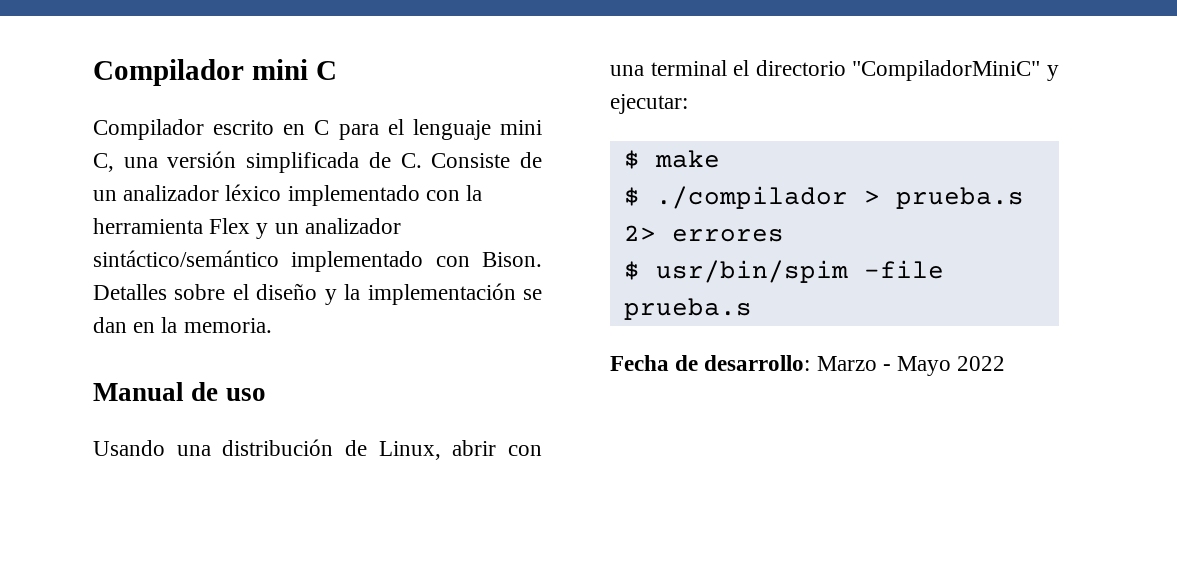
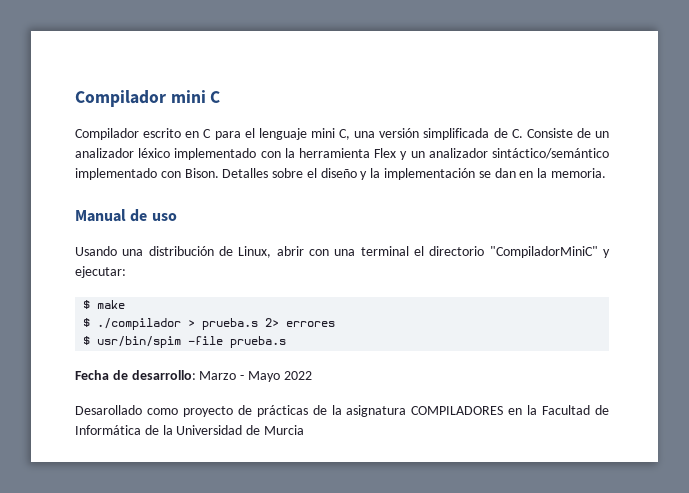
(1006, 363) none -> [75,405,610,417] [75,425,304,435] // Desarollado como proyecto de prácticas de la asignatura COMPILADORES en la Facultad de Informática de la Universidad de Murcia

